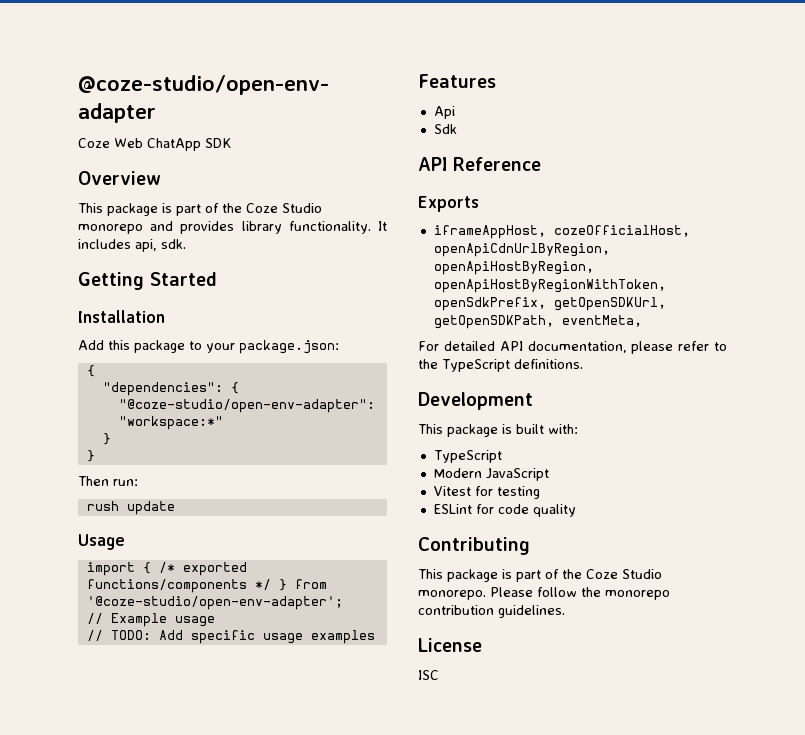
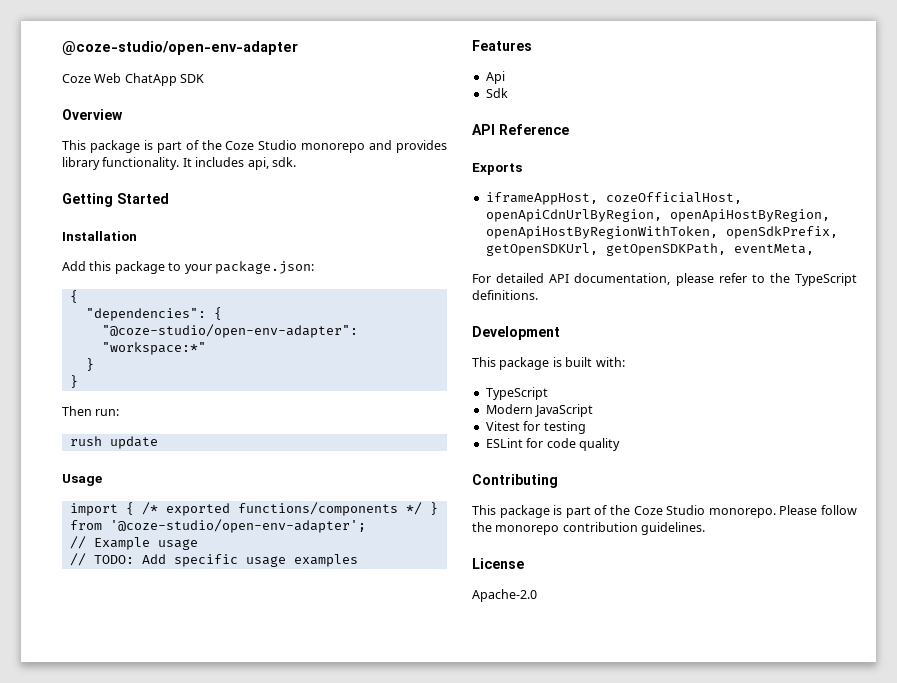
[418,670,439,680] ISC -> [472,589,537,602] Apache-2.0

